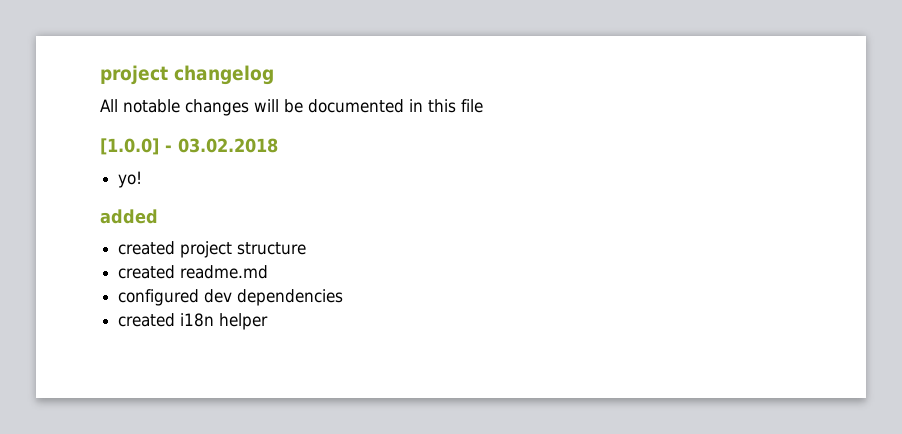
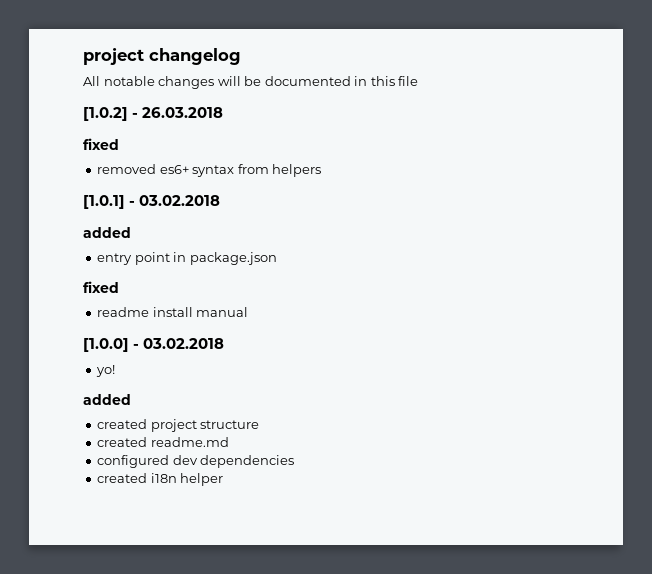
(483, 106) none -> [83,107,224,121] [83,138,119,150] [97,164,322,177] [83,195,221,209] [83,227,131,238] [97,252,277,265] [83,281,119,293] [97,307,249,317] // [1.0.2] - 26.03.2018 // fixed // removed es6+ syntax from helpers // [1.0.1] - 03.02.2018 // added // entry point in package.json // fixed // readme install manual

